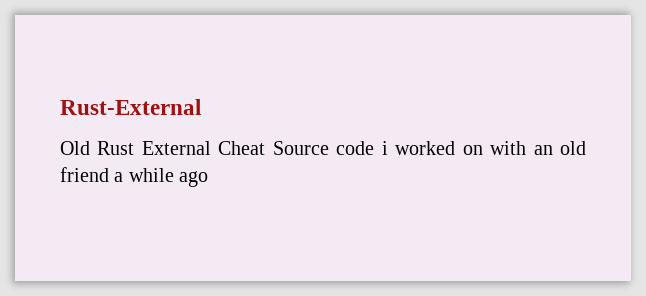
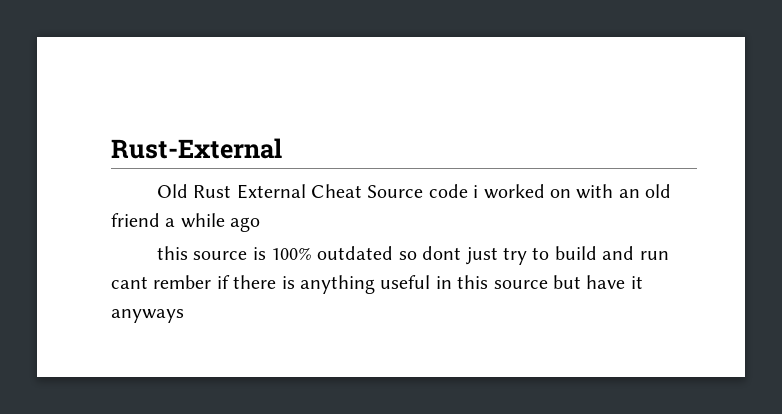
(209, 179) none -> [156,246,669,265] [111,275,643,294] [111,309,184,323] // this source is 100% outdated so dont just try to build and run cant rember if there is anything useful in this source but have it anyways

